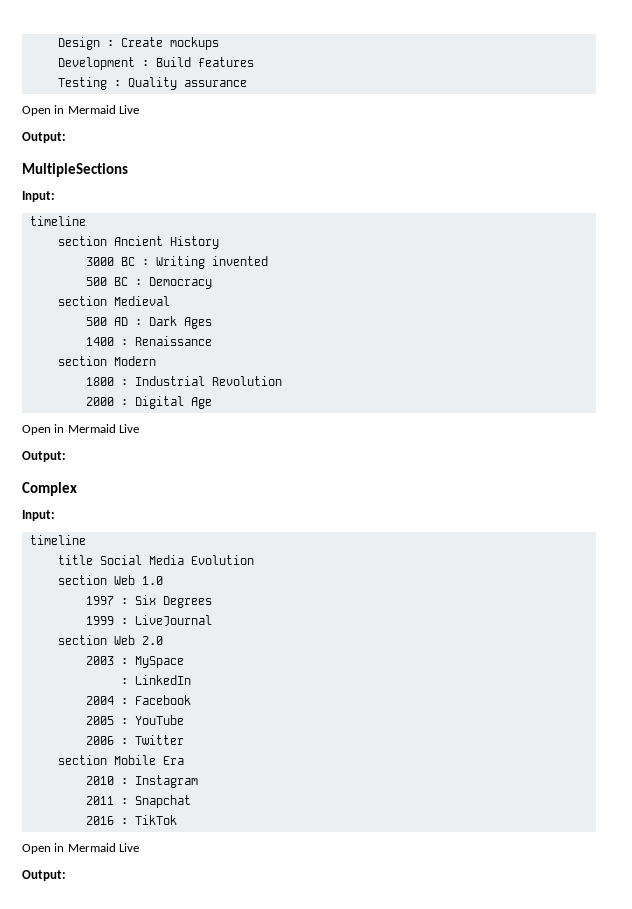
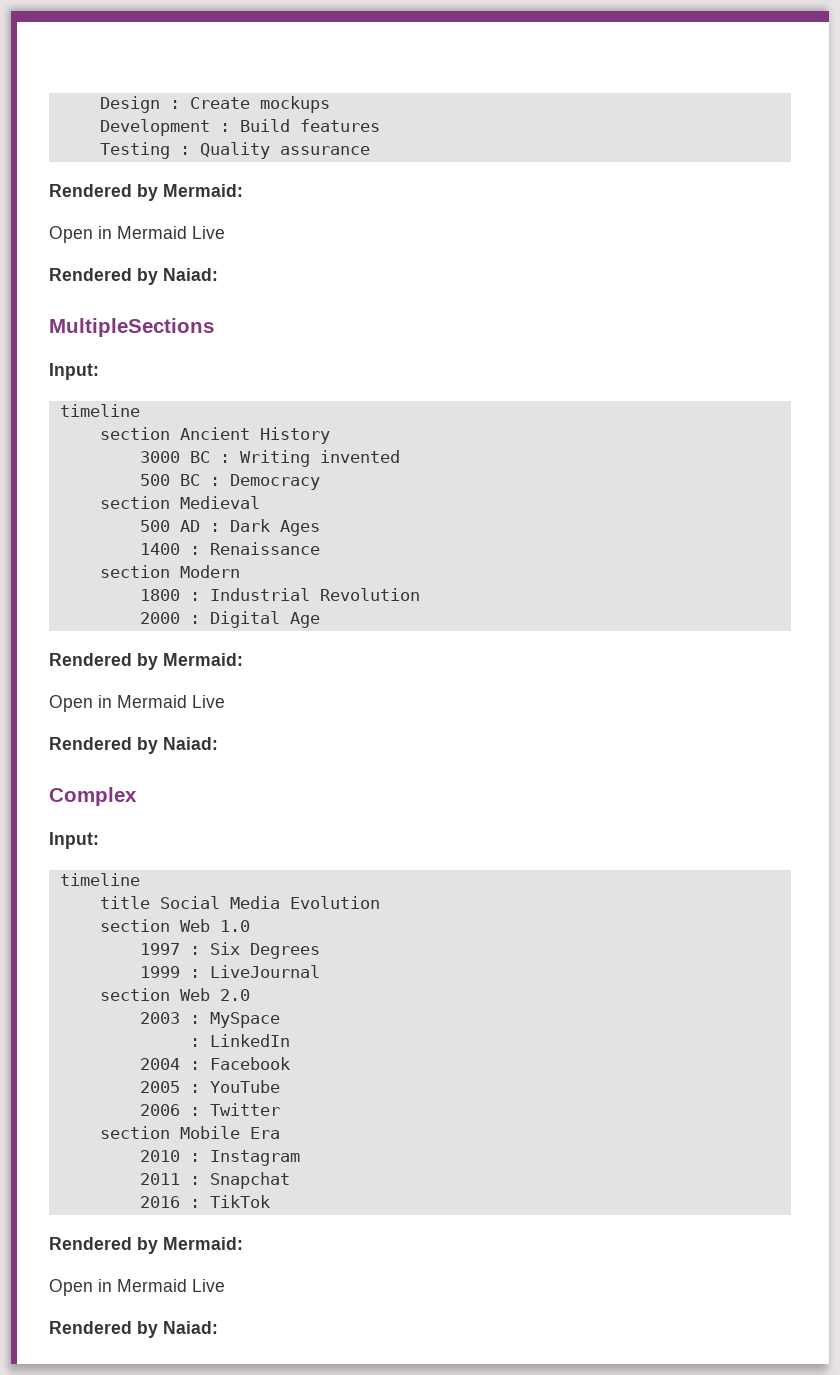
[22,105,140,116] [22,132,66,143] // Open in Mermaid Live // Output: -> [49,184,243,201] [49,226,225,243] [49,268,218,285] // Rendered by Mermaid: // Open in Mermaid Live // Rendered by Naiad:
[22,424,140,435] [22,451,66,462] // Open in Mermaid Live // Output: -> [49,653,243,670] [49,695,225,712] [49,737,218,754] // Rendered by Mermaid: // Open in Mermaid Live // Rendered by Naiad:
[22,843,140,854] [22,870,66,881] // Open in Mermaid Live // Output: -> [49,1237,243,1254] [49,1279,225,1296] [49,1321,218,1338] // Rendered by Mermaid: // Open in Mermaid Live // Rendered by Naiad:

